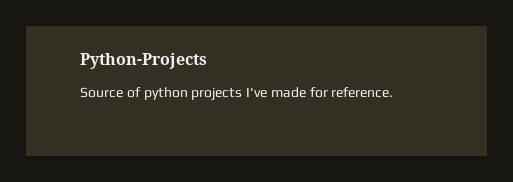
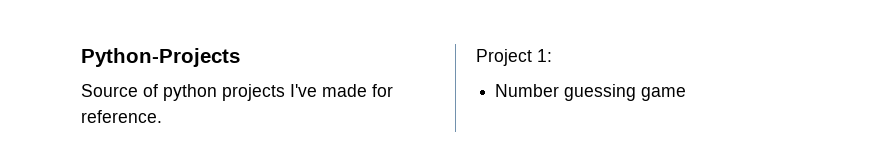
(394, 92) none -> [476,49,552,66] [495,84,687,101] // Project 1: // Number guessing game

